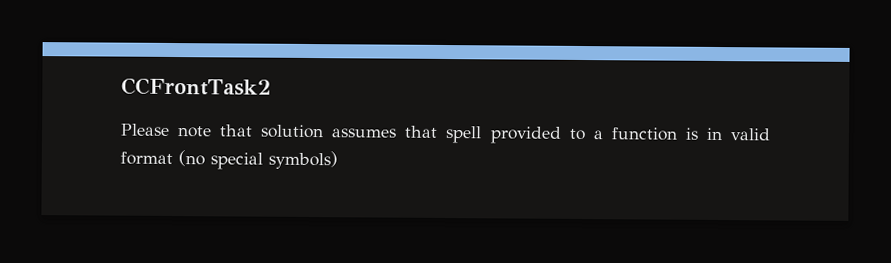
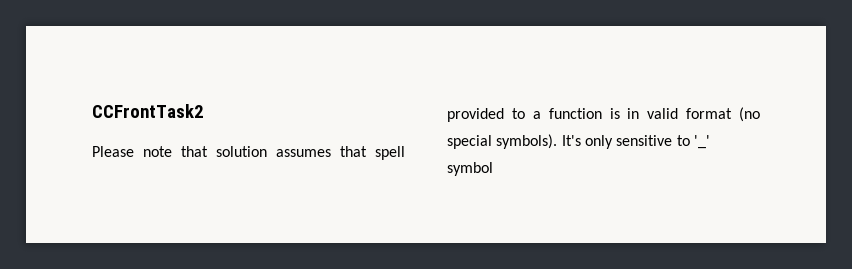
[268,150,338,170] symbols) -> [496,134,710,149] [447,162,493,176] symbols). It's only sensitive to '_' symbol

